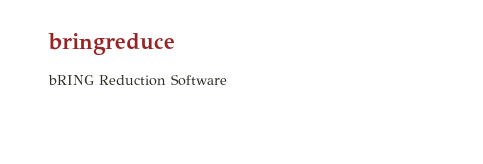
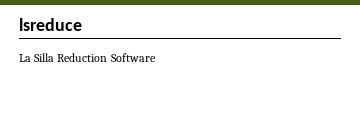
[48,33,175,55] [48,75,94,85] bringreduce // bRING -> [19,18,82,31] [19,53,55,62] lsreduce // La Silla

